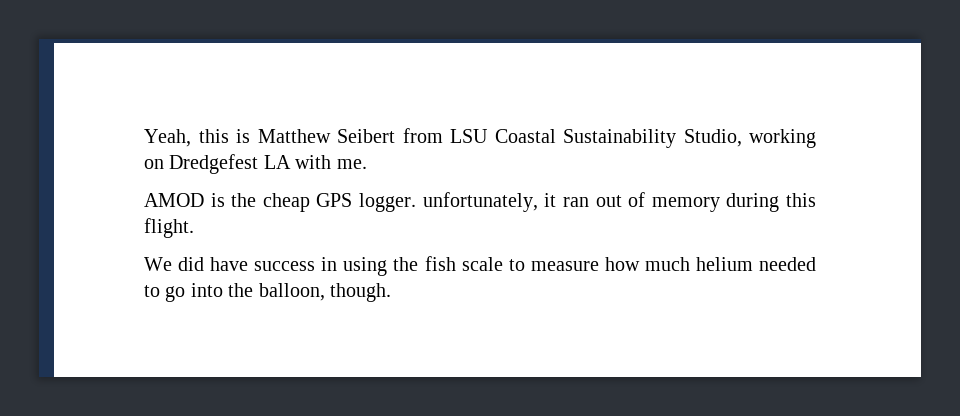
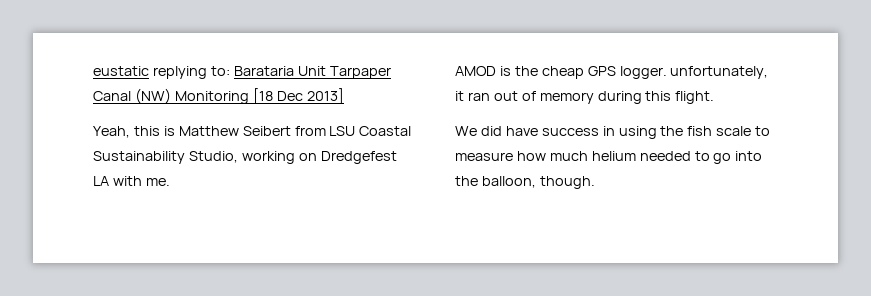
(144, 138) none -> [93,66,391,79] [93,88,344,104] eustatic replying to: Barataria Unit Tarpaper Canal (NW) Monitoring [18 Dec 2013] //

